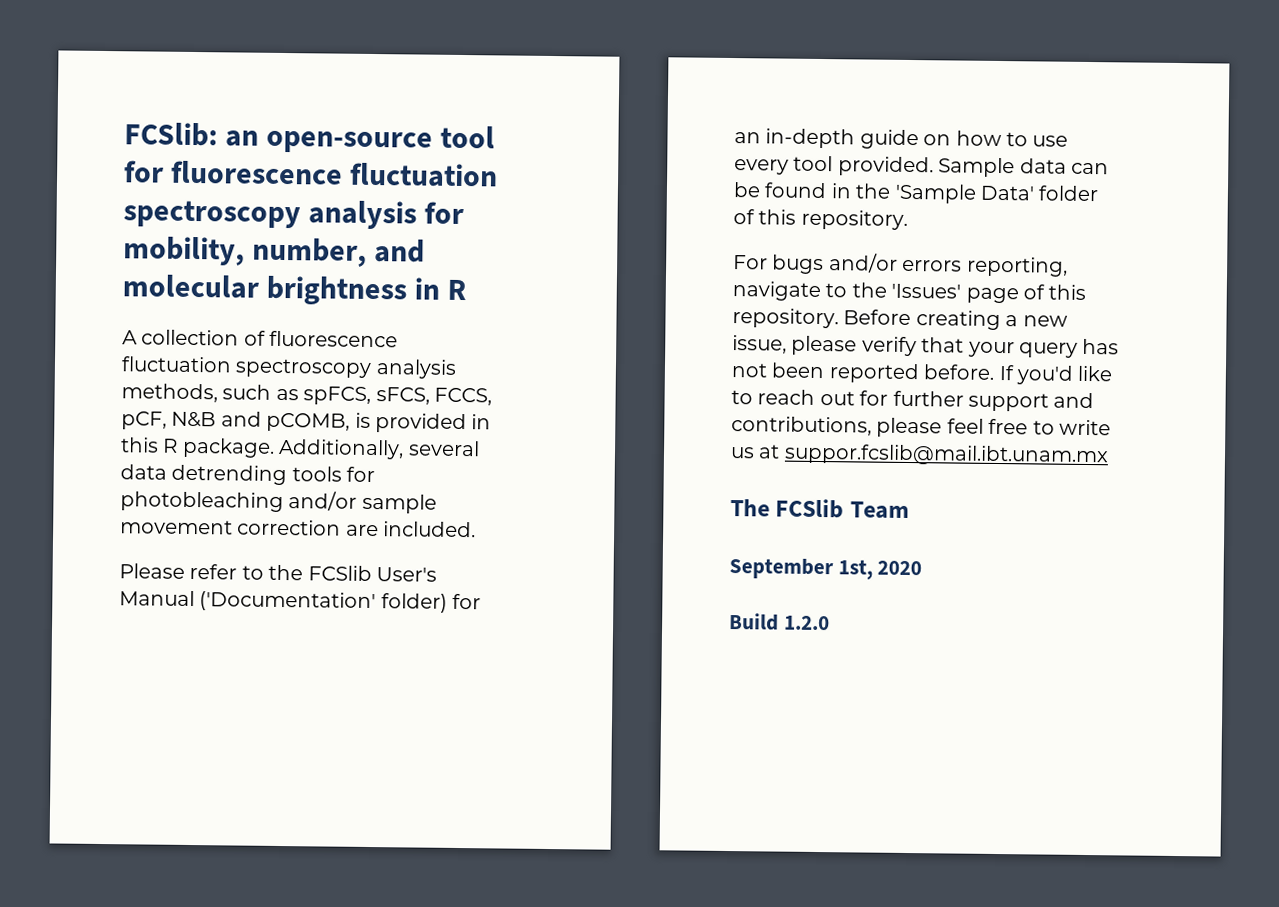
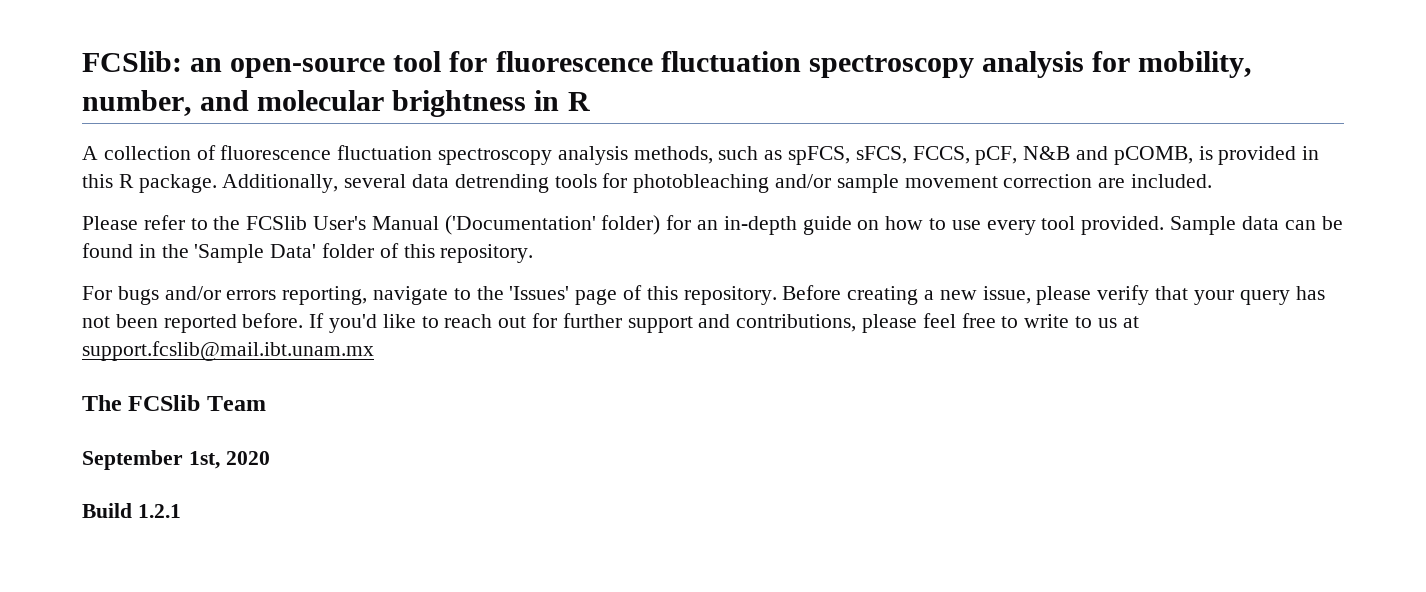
(1111, 427) none -> [1075,316,1093,328] to
[783,443,1109,467] suppor.fcslib@mail.ibt.unam.mx -> [82,341,374,361] support.fcslib@mail.ibt.unam.mx
[783,615,830,631] 1.2.0 -> [137,504,181,518] 1.2.1

